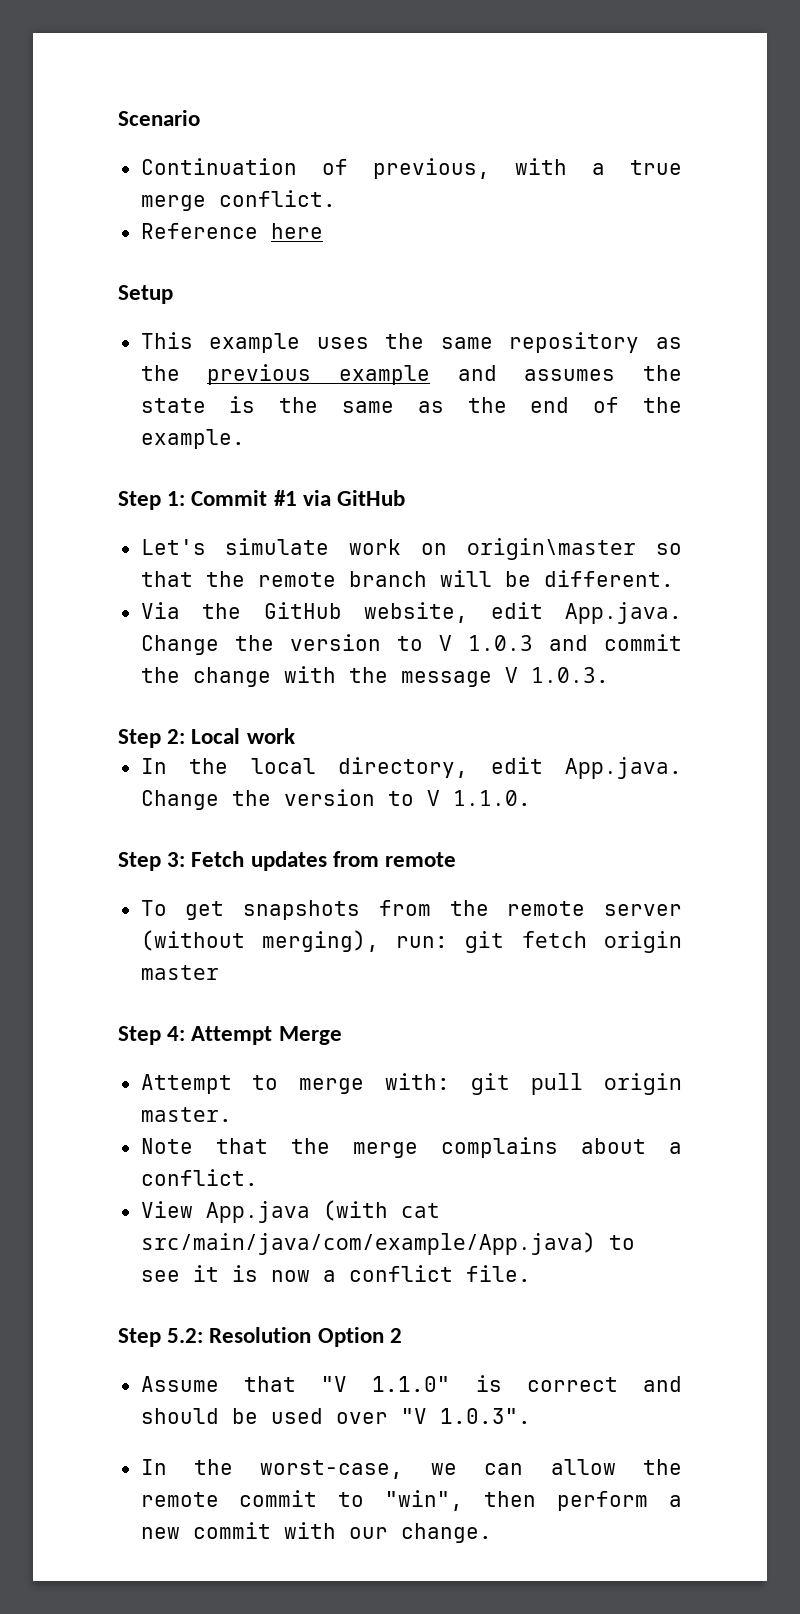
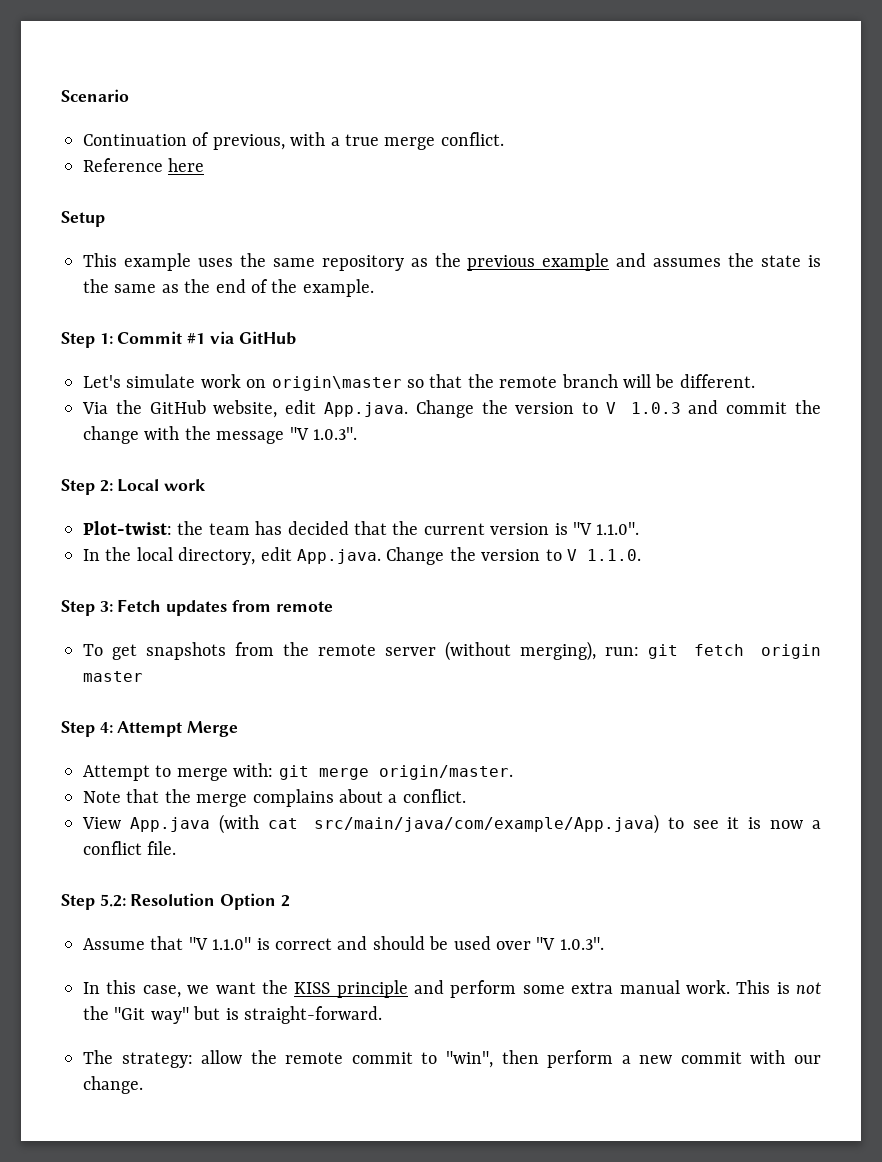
[504,667,609,683] V 1.0.3. -> [289,427,357,440] "V 1.0.3".
(295, 736) none -> [83,521,640,535] // Plot-twist: the team has decided that the current version is "V 1.1.0".
[531,1073,683,1095] [140,1107,232,1122] pull origin master. -> [318,765,513,780] merge origin/master.
[193,1459,524,1479] the worst-case, we can -> [106,980,821,998] [83,1006,382,1024] [83,1050,193,1068] this case, we want the KISS principle and perform some extra manual work. This is not the "Git way" but is straight-forward. // The strategy:

